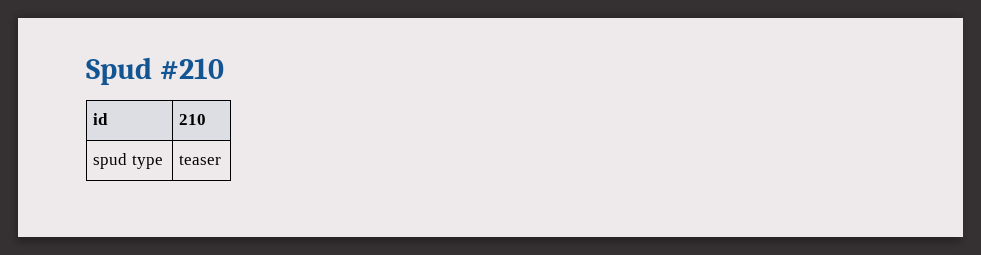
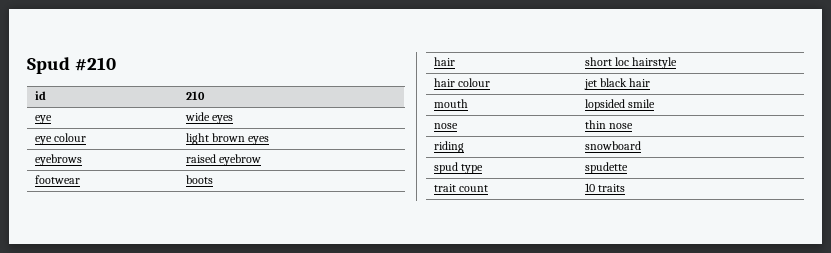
[93,153,164,169] [179,155,222,165] spud type | teaser -> [34,115,52,124] [184,112,233,124] [34,133,86,145] [185,133,270,145] [34,154,82,166] [185,154,261,166] [34,175,80,184] [185,175,213,184] [433,57,455,66] [584,57,678,69] [433,78,490,87] [583,78,651,90] [433,99,468,108] [584,99,655,111] [433,123,458,129] [584,120,633,129] [433,141,464,153] [584,141,641,150] [433,162,483,174] [584,162,628,174] [433,184,488,192] [584,183,625,192] eye | wide eyes // eye colour | light brown eyes // eyebrows | raised eyebrow // footwear | boots // hair | short loc hairstyle // hair colour | jet black hair // mouth | lopsided smile // nose | thin nose // riding | snowboard // spud type | spudette // trait count | 10 traits

